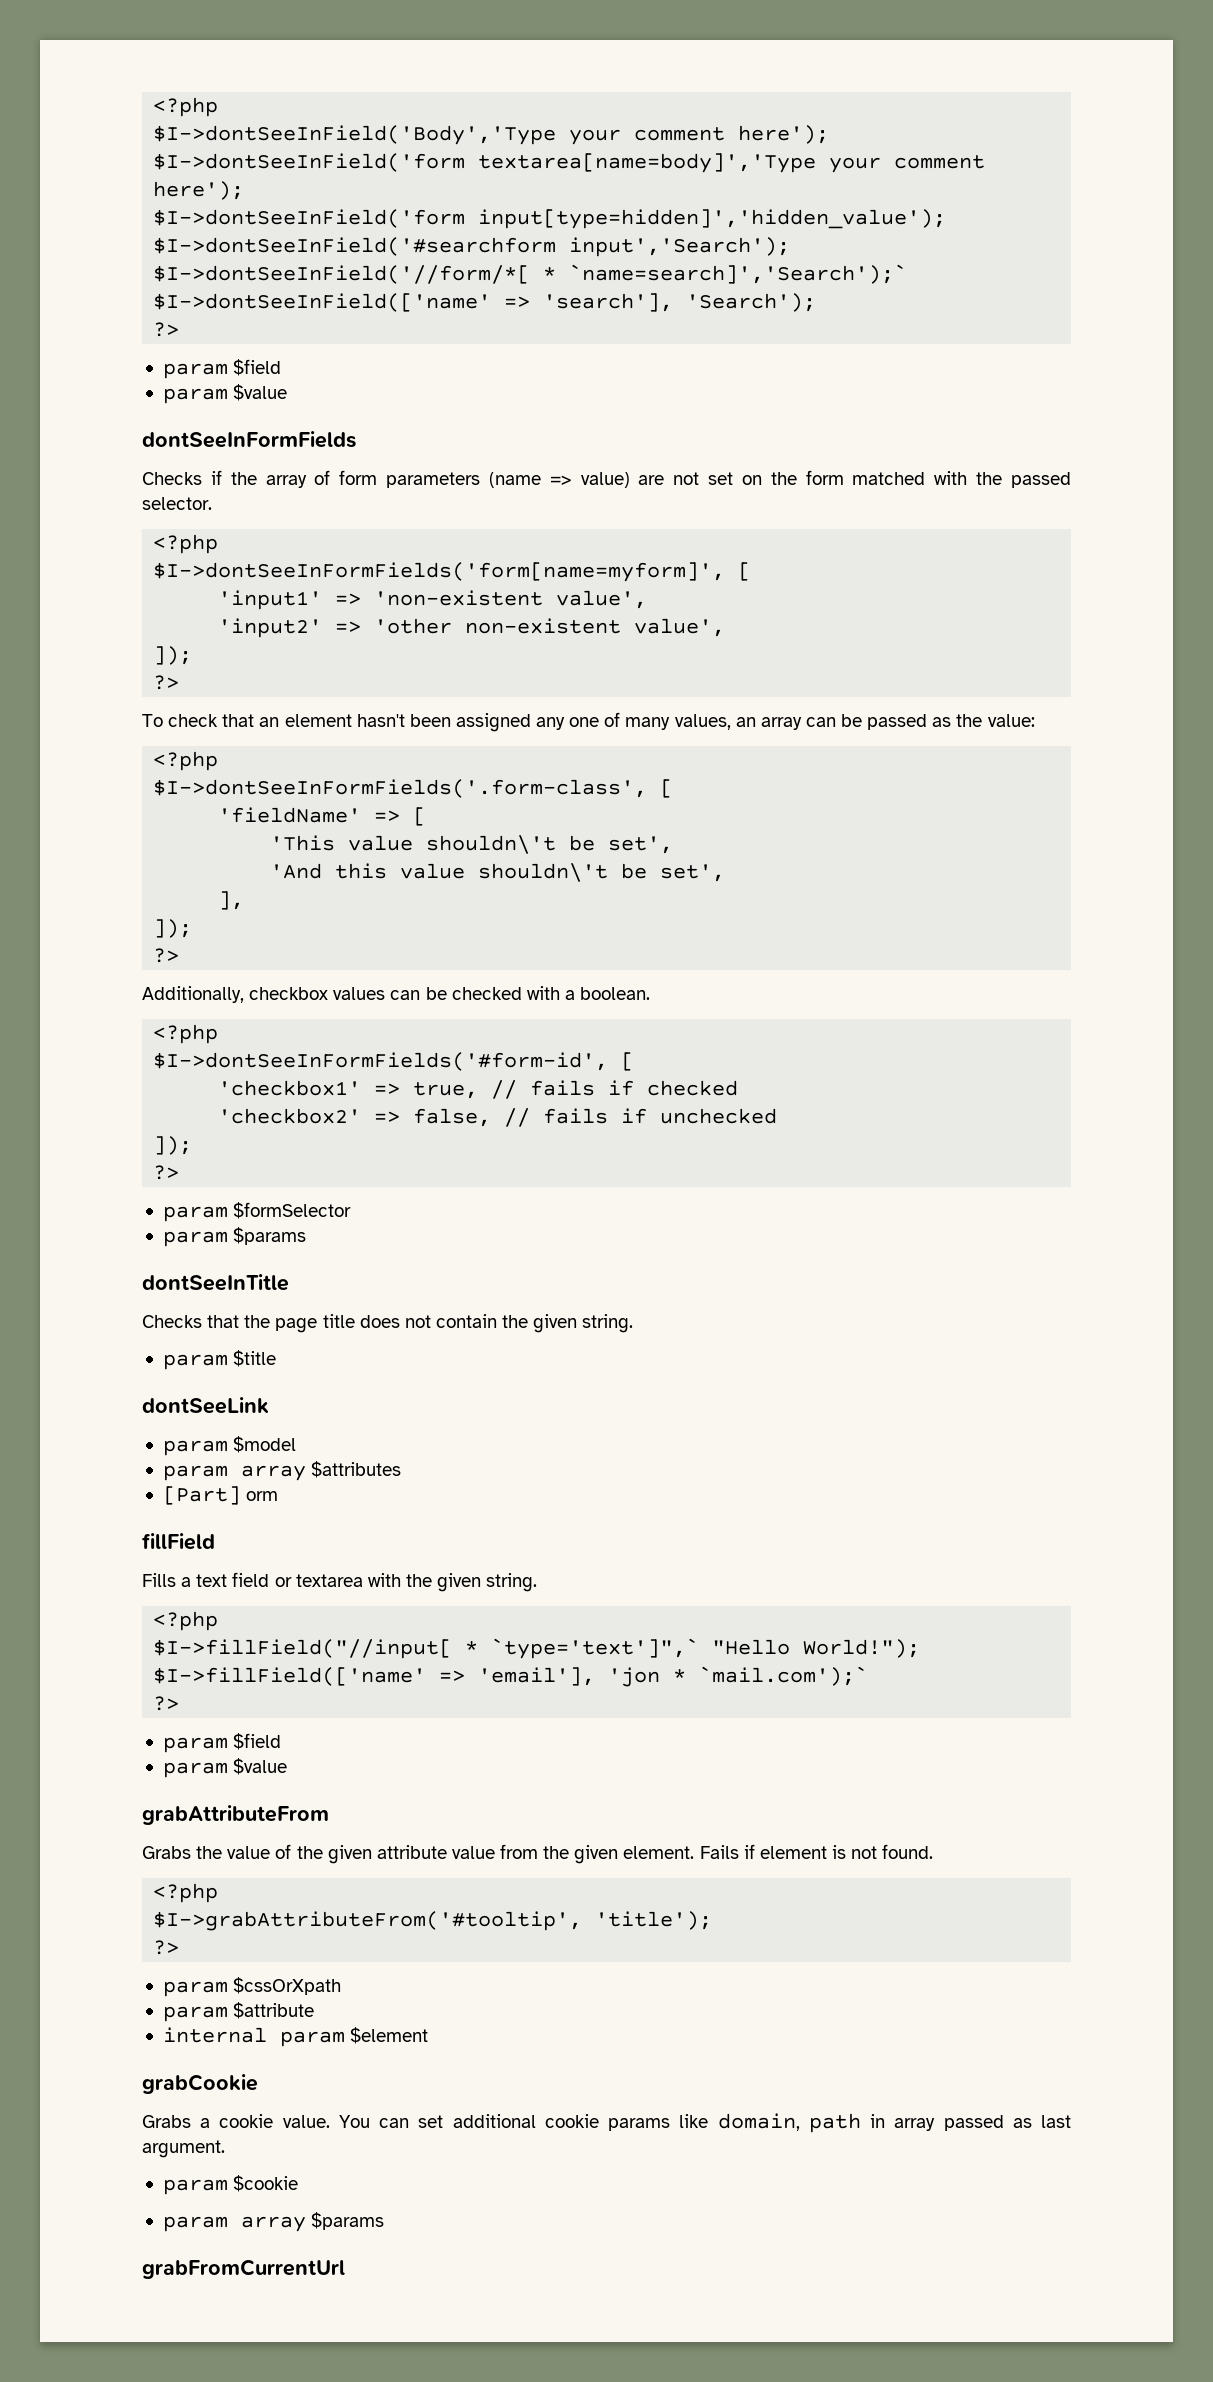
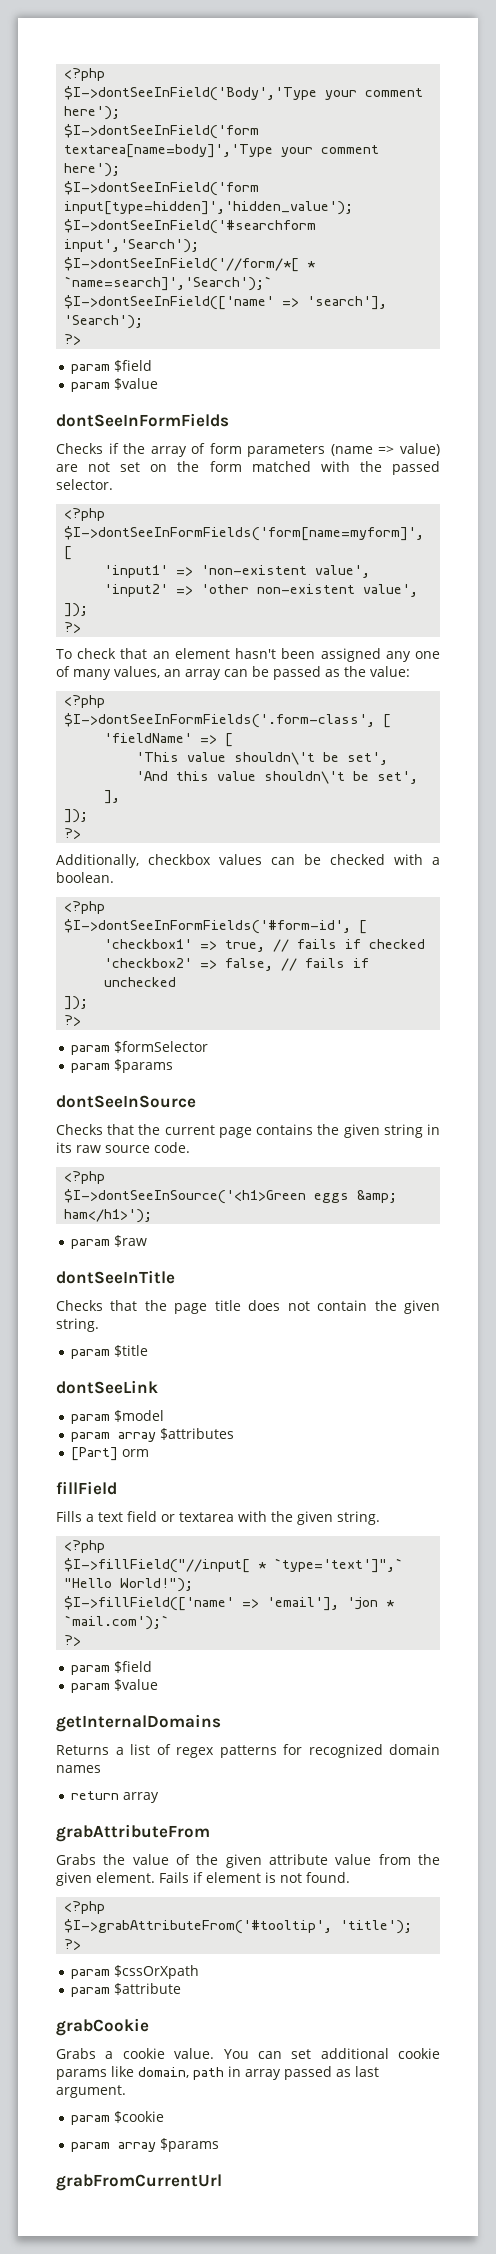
(307, 1236) none -> [56,1095,196,1108] [56,1124,441,1138] [56,1142,190,1153] [64,1171,106,1184] [64,1189,398,1204] [64,1209,153,1223] [71,1235,148,1249] // dontSeeInSource // Checks that the current page contains the given string in its raw source code. // <?php // $I->dontSeeInSource('<h1>Green eggs &amp; ham</h1>'); // param $raw
(288, 1766) none -> [56,1714,221,1732] [56,1744,440,1758] [56,1765,101,1773] [71,1791,160,1803] // getInternalDomains // Returns a list of regex patterns for recognized domain names // return array
[162,2027,429,2047] // internal param $element -> (182, 1989) none

